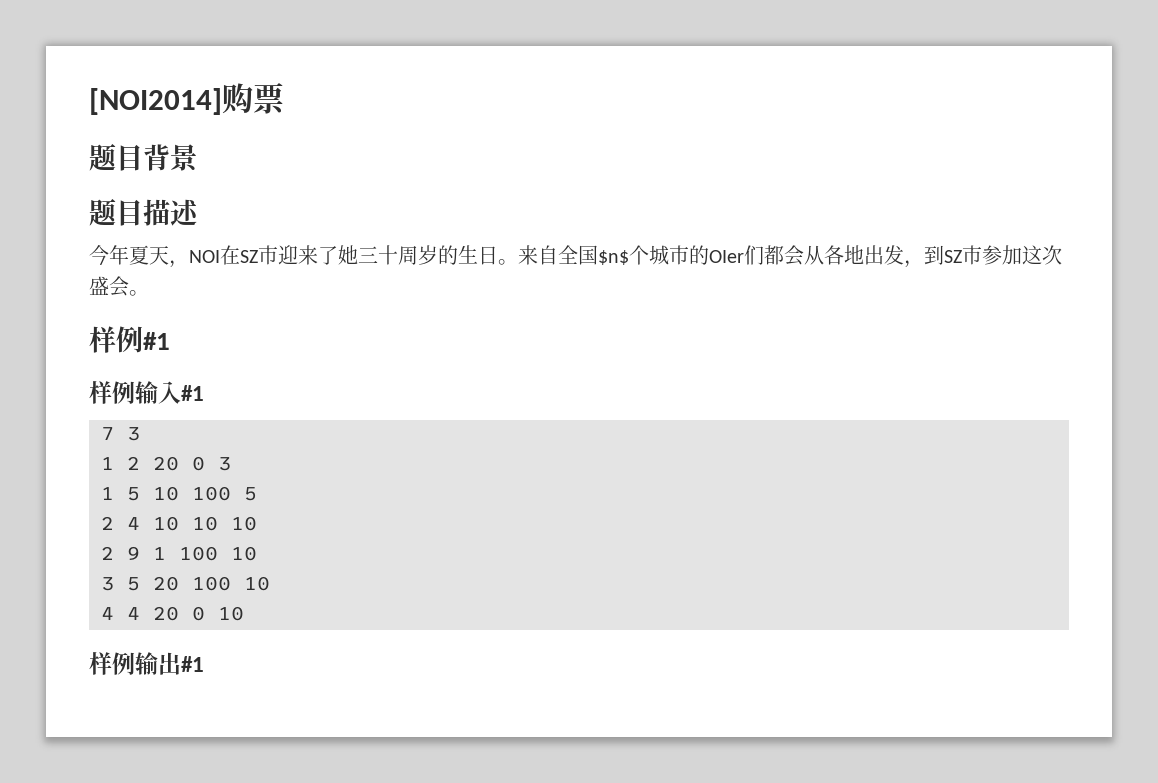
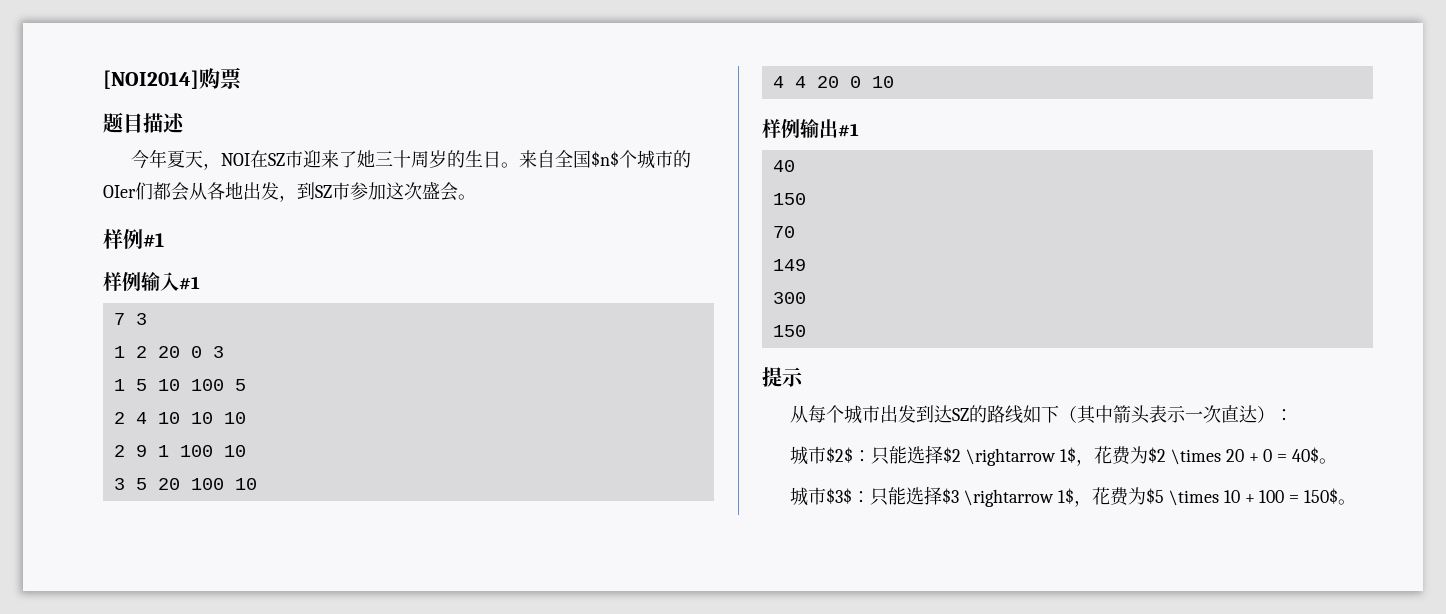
[89,143,198,172] // 题目背景 -> (241, 78) none
(204, 664) none -> [772,160,795,172] [772,193,806,205] [772,226,795,238] [772,259,806,271] [772,292,806,304] [772,325,806,337] [762,367,804,387] [790,405,1294,424] [790,445,1338,466] [790,486,1357,507] // 40 // 150 // 70 // 149 // 300 // 150 // 提示 // 从每个城市出发到达SZ的路线如下（其中箭头表示一次直达）： // 城市$2$：只能选择$2 \rightarrow 1$，花费为$2 \times 20 + 0 = 40$。 // 城市$3$：只能选择$3 \rightarrow 1$，花费为$5 \times 10 + 100 = 150$。

